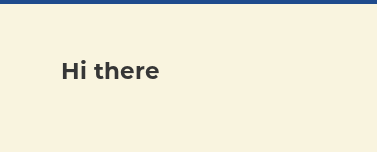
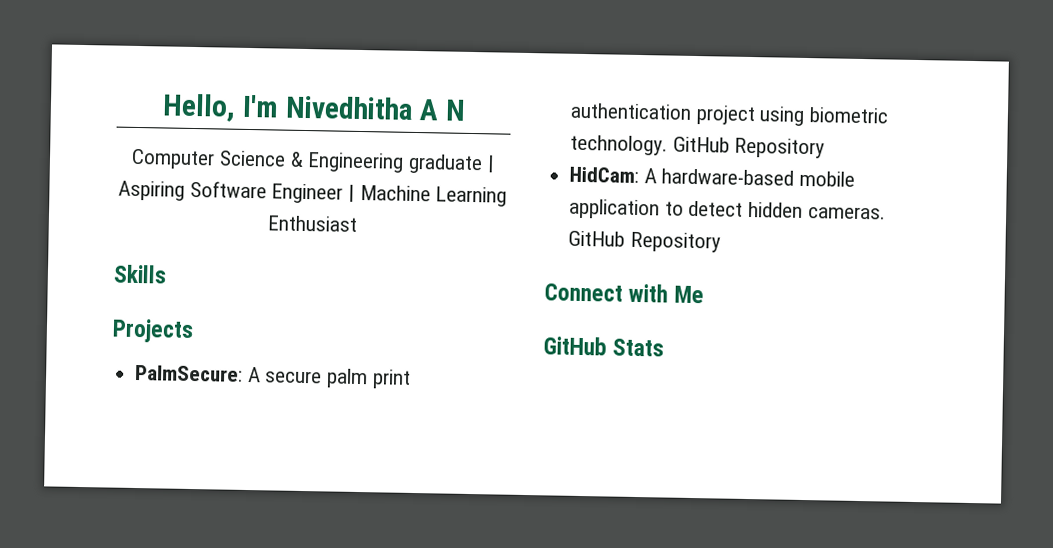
[61,60,160,79] Hi there -> [161,93,467,122] [131,148,495,175] [117,180,508,207] [266,215,357,232] [113,264,167,284] [112,318,194,344] [135,364,411,389] [570,102,890,126] [570,134,826,159] [569,166,856,187] [569,198,886,220] [568,230,721,253] [544,283,704,304] [543,336,665,357] Hello, I'm Nivedhitha A N // Computer Science & Engineering graduate | Aspiring Software Engineer | Machine Learning Enthusiast // Skills // Projects // PalmSecure: A secure palm print authentication project using biometric technology. GitHub Repository // HidCam: A hardware-based mobile application to detect hidden cameras. GitHub Repository // Connect with Me // GitHub Stats

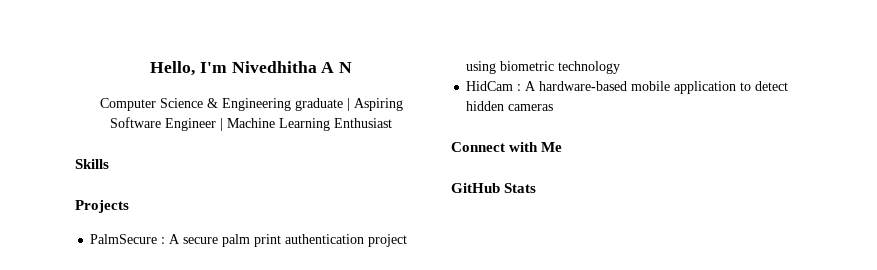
[135,364,244,382] PalmSecure: -> [90,234,166,244] PalmSecure :
[570,134,826,159] [569,166,640,184] technology. GitHub Repository // HidCam: -> [558,61,621,74] [466,81,522,91] technology // HidCam :
[807,206,886,220] [568,230,721,253] cameras. GitHub Repository -> [508,104,554,111] cameras

